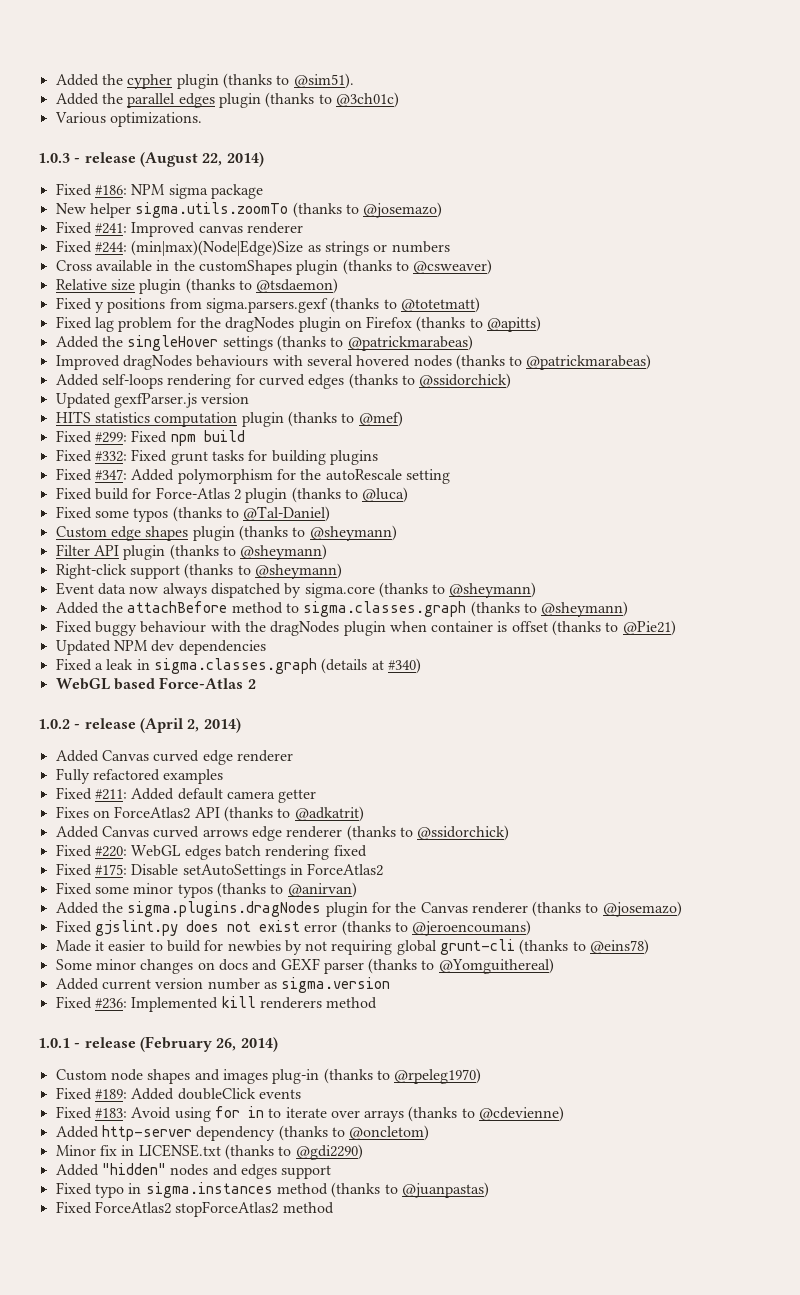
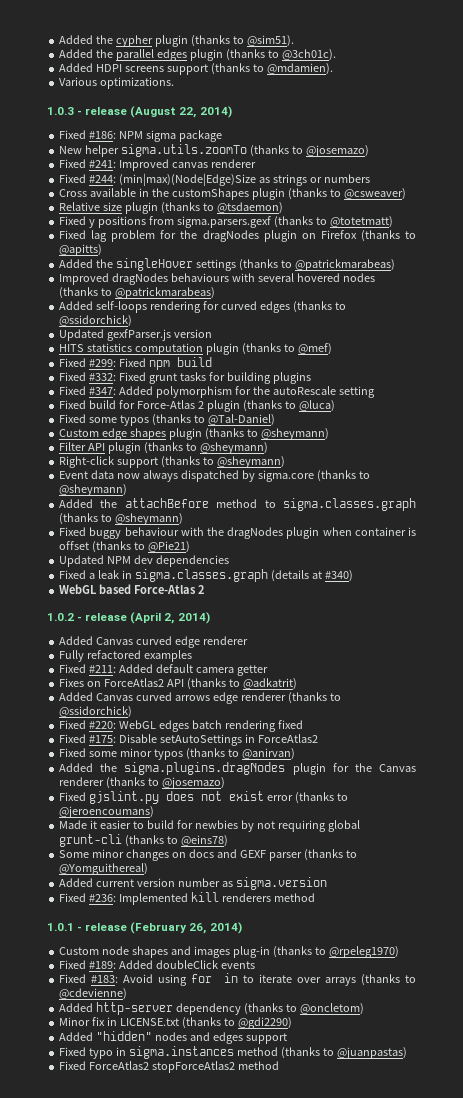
[335,92,399,108] @3ch01c) -> [281,49,336,61] [59,63,333,75] @3ch01c). // Added HDPI screens support (thanks to @mdamien).

